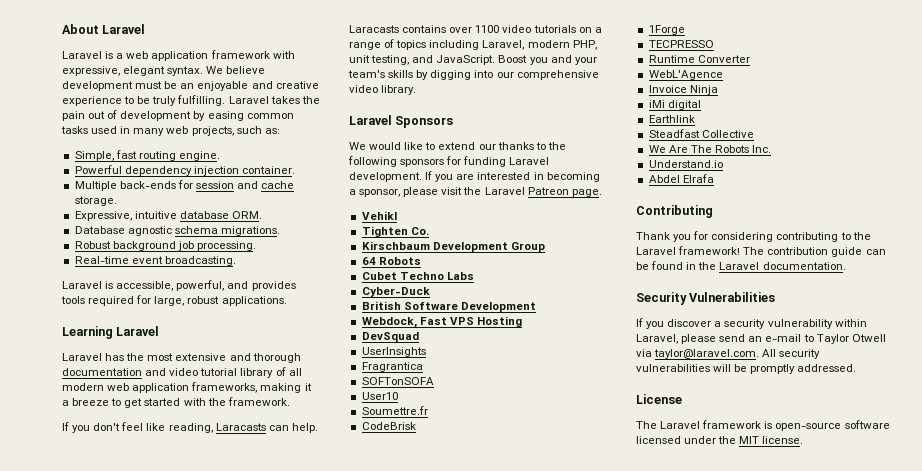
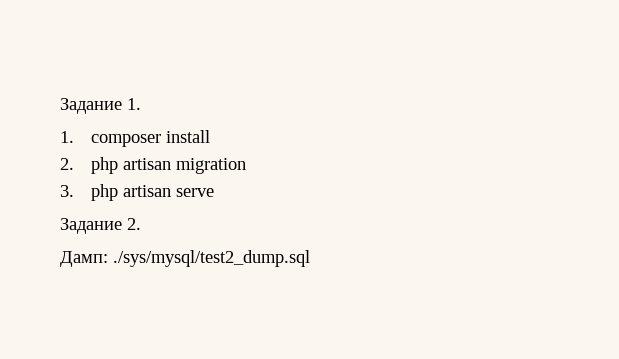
[62,24,146,34] [62,50,295,61] [62,66,266,76] [62,81,319,91] [62,95,320,106] [62,110,294,121] [61,126,280,136] [74,150,220,161] [74,165,295,176] [74,180,295,191] [74,196,117,206] [74,211,262,221] [74,226,280,236] [74,241,256,251] [74,256,236,266] [62,280,296,291] [61,295,287,306] [62,326,160,339] [62,353,301,363] [62,367,302,378] [62,382,312,393] [62,397,290,408] [62,422,318,433] [349,25,602,33] [349,39,597,50] [349,55,597,65] [348,70,599,80] [349,85,417,95] [349,115,454,128] [349,142,566,150] [348,156,550,167] [349,171,600,182] [349,187,602,197] [361,211,397,220] [361,226,429,237] [361,241,545,252] [361,257,421,265] [361,272,474,280] [361,287,430,297] [361,301,536,312] [361,316,522,328] [361,332,419,342] [361,347,426,357] [361,362,423,372] [361,377,434,385] [361,392,398,400] [361,406,428,415] [361,422,416,430] [648,25,685,35] [648,40,714,48] [648,55,750,63] [648,70,723,80] [648,85,718,95] [648,100,701,110] [648,115,695,123] [648,129,754,138] [648,145,772,153] [648,160,723,168] [648,174,714,183] [636,205,713,218] [636,231,871,242] [636,246,886,257] [636,261,846,270] [636,292,776,305] [636,318,867,329] [636,334,886,344] [636,349,821,359] [636,364,857,374] [636,394,682,404] [636,420,890,431] [636,436,804,444] About Laravel // Laravel is a web application framework with expressive, elegant syntax. We believe development must be an enjoyable and creative experience to be truly fulfilling. Laravel takes the pain out of development by easing common tasks used in many web projects, such as: // Simple, fast routing engine. // Powerful dependency injection container. // Multiple back-ends for session and cache storage. // Expressive, intuitive database ORM. // Database agnostic schema migrations. // Robust background job processing. // Real-time event broadcasting. // Laravel is accessible, powerful, and provides tools required for large, robust applications. // Learning Laravel // Laravel has the most extensive and thorough documentation and video tutorial library of all modern web application frameworks, making it a breeze to get started with the framework. // If you don't feel like reading, Laracasts can help. Laracasts contains over 1100 video tutorials on a range of topics including Laravel, modern PHP, unit testing, and JavaScript. Boost you and your team's skills by digging into our comprehensive video library. // Laravel Sponsors // We would like to extend our thanks to the following sponsors for funding Laravel development. If you are interested in becoming a sponsor, please visit the Laravel Patreon page. // Vehikl // Tighten Co. // Kirschbaum Development Group // 64 Robots // Cubet Techno Labs // Cyber-Duck // British Software Development // Webdock, Fast VPS Hosting // DevSquad // UserInsights // Fragrantica // SOFTonSOFA // User10 // Soumettre.fr // CodeBrisk // 1Forge // TECPRESSO // Runtime Converter // WebL'Agence // Invoice Ninja // iMi digital // Earthlink // Steadfast Collective // We Are The Robots Inc. // Understand.io // Abdel Elrafa // Contributing // Thank you for considering contributing to the Laravel framework! The contribution guide can be found in the Laravel documentation. // Security Vulnerabilities // If you discover a security vulnerability within Laravel, please send an e-mail to Taylor Otwell via taylor@laravel.com. All security vulnerabilities will be promptly addressed. // License // The Laravel framework is open-source software licensed under the MIT license. -> [60,98,141,114] [60,130,210,147] [60,157,246,174] [60,184,214,201] [60,218,141,234] [60,250,310,267] Задание 1. // 1. composer install // 2. php artisan migration // 3. php artisan serve // Задание 2. // Дамп: ./sys/mysql/test2_dump.sql

